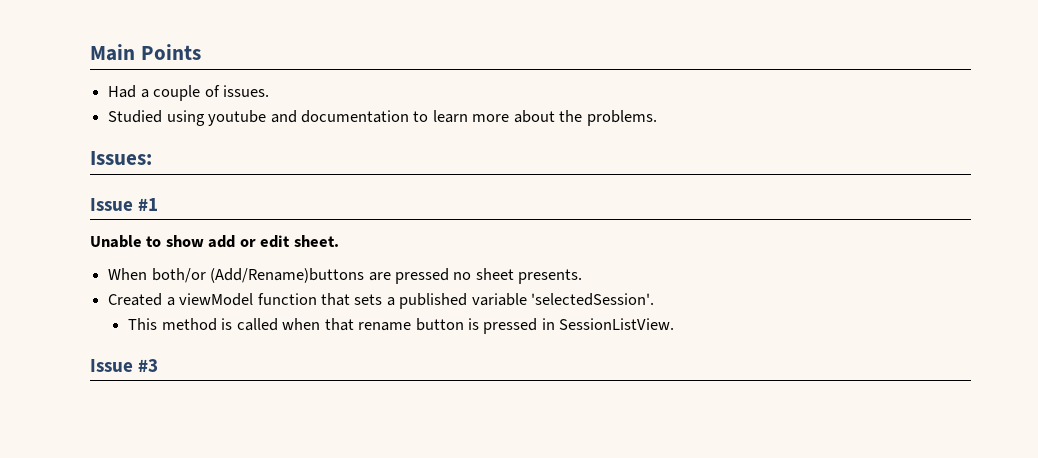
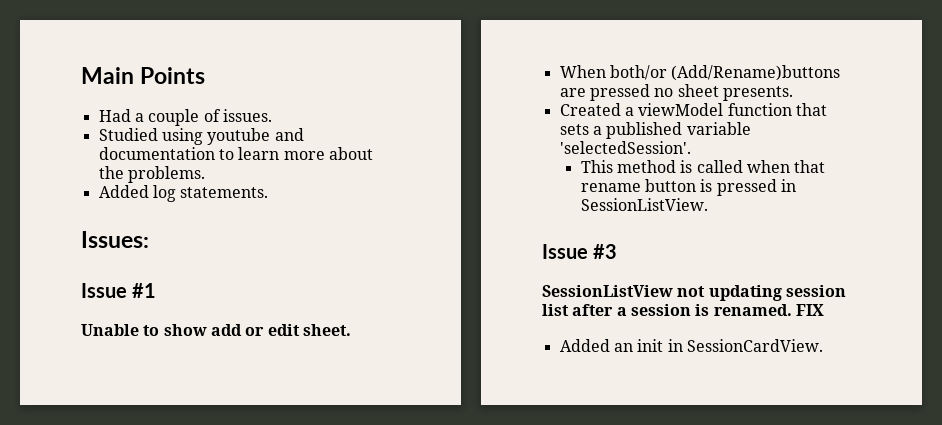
(657, 118) none -> [98,185,269,202] // Added log statements.
(159, 365) none -> [542,285,846,301] [542,304,824,316] [559,339,823,352] // SessionListView not updating session list after a session is renamed. FIX // Added an init in SessionCardView.

